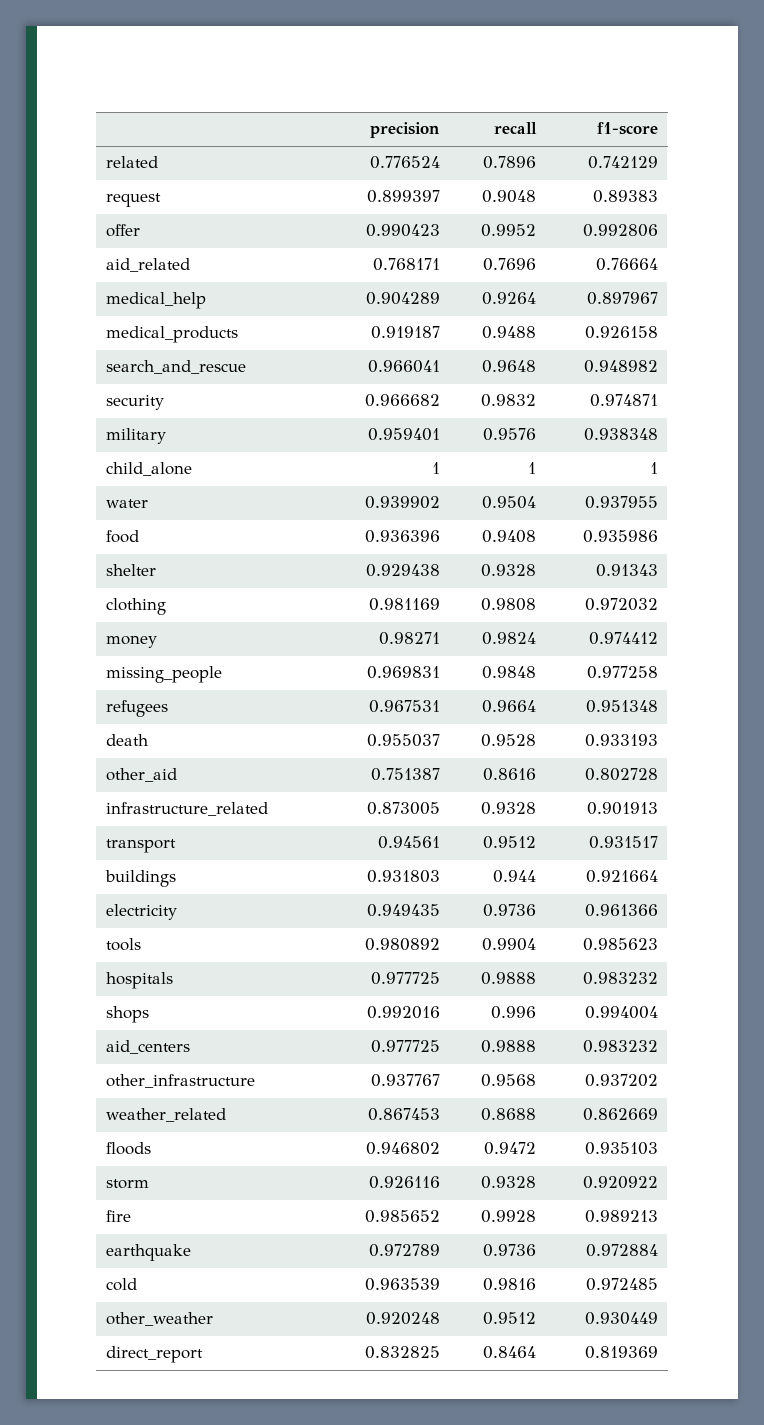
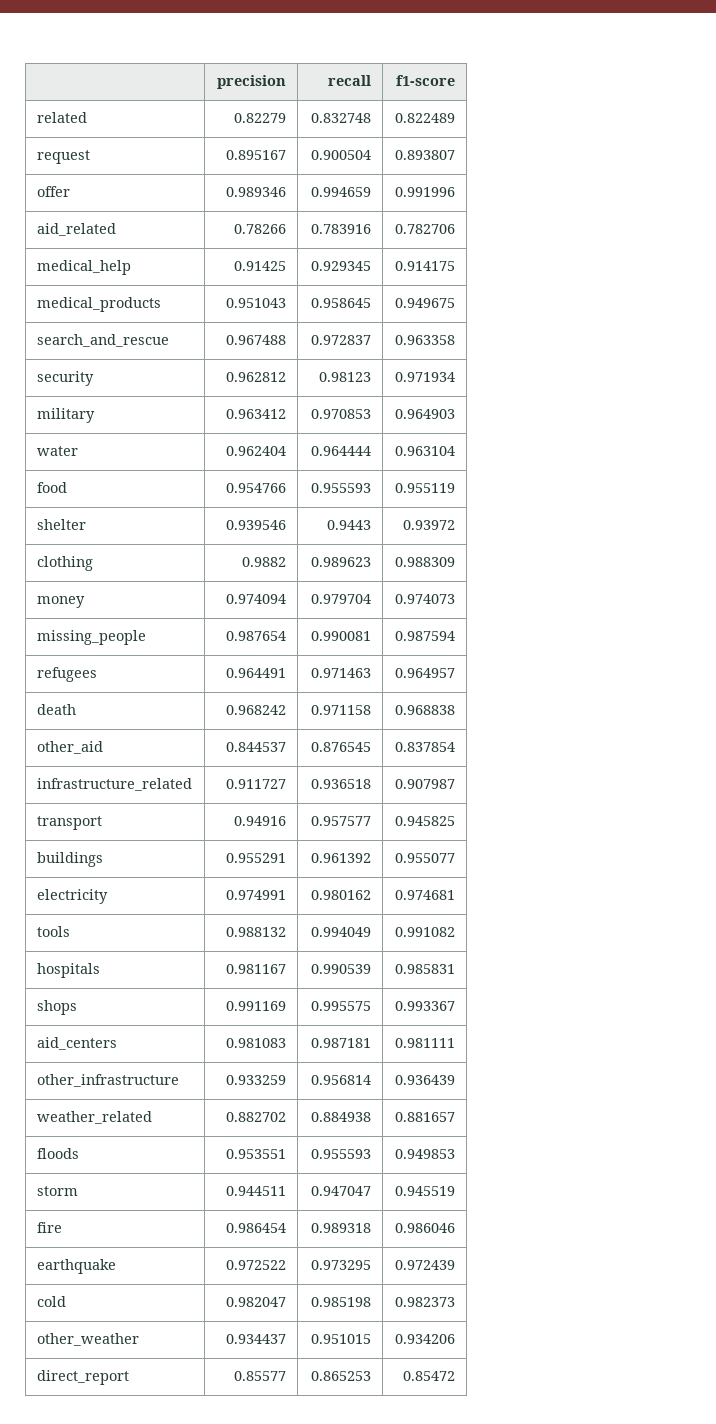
[369,156,440,169] [482,156,536,169] [587,156,658,169] [106,193,162,207] [366,190,440,203] [481,190,536,203] [592,190,658,203] [106,224,141,237] [365,224,440,237] [480,224,536,237] [582,224,658,237] [106,258,191,272] [372,258,440,271] [482,258,536,271] [595,258,658,271] [106,292,207,309] [365,292,440,305] [481,292,536,305] [586,292,658,305] [106,326,239,343] [370,326,440,339] [481,326,536,339] [584,326,658,339] [106,360,247,374] [367,360,440,373] [481,360,536,373] [583,360,658,373] [106,395,165,410] [364,394,440,407] [480,394,536,407] [589,394,658,407] [106,428,167,444] [367,428,440,441] [482,428,536,441] [583,428,658,441] [106,462,193,476] [431,462,440,474] [527,462,536,474] [649,462,658,474] [106,499,149,508] [364,496,440,509] [481,496,536,509] [584,496,658,509] [106,530,140,543] [364,530,440,543] [481,530,536,543] [582,530,658,543] [106,564,157,576] [365,564,440,577] [480,564,536,577] [595,564,658,577] [106,598,167,615] [368,598,440,611] [480,598,536,611] [584,598,658,611] [106,635,158,648] [378,632,440,645] [481,632,536,645] [588,632,658,645] [106,666,223,683] [366,666,440,679] [481,666,536,679] [586,666,658,679] [106,700,169,717] [368,700,440,713] [481,700,536,713] [585,700,658,713] [106,734,149,746] [366,734,440,747] [480,734,536,747] [584,734,658,747] [106,768,178,782] [370,768,440,781] [482,768,536,781] [584,768,658,781] [106,802,269,816] [366,802,440,815] [480,802,536,815] [586,802,658,815] [106,839,177,853] [377,836,440,849] [482,836,536,849] [588,836,658,849] [105,870,177,887] [366,870,440,883] [492,870,536,883] [585,870,658,883] [106,904,178,920] [366,904,440,917] [482,904,536,917] [584,904,658,917] [106,938,142,951] [364,938,440,951] [481,938,536,951] [582,938,658,951] [106,972,174,989] [370,972,440,985] [480,972,536,985] [582,972,658,985] [106,1006,150,1023] [366,1006,440,1019] [490,1006,536,1019] [584,1006,658,1019] [106,1040,191,1054] [370,1040,440,1053] [480,1040,536,1053] [582,1040,658,1053] [106,1074,256,1088] [370,1074,440,1087] [480,1074,536,1087] [584,1074,658,1087] [106,1108,227,1122] [367,1108,440,1121] [480,1108,536,1121] [582,1108,658,1121] [106,1142,152,1155] [365,1142,440,1155] [483,1142,536,1155] [584,1142,658,1155] [106,1179,150,1189] [368,1176,440,1189] [480,1176,536,1189] [582,1176,658,1189] [106,1210,132,1222] [364,1210,440,1223] [480,1210,536,1223] [584,1210,658,1223] [106,1244,192,1261] [368,1244,440,1257] [482,1244,536,1257] [585,1244,658,1257] [106,1278,138,1291] [364,1278,440,1291] [482,1278,536,1291] [585,1278,658,1291] [106,1312,214,1326] [365,1312,440,1325] [482,1312,536,1325] [584,1312,658,1325] [106,1346,204,1363] [364,1346,440,1359] [482,1346,536,1359] [584,1346,658,1359] 0.776524 | 0.7896 | 0.742129 // request | 0.899397 | 0.9048 | 0.89383 // offer | 0.990423 | 0.9952 | 0.992806 // aid_related | 0.768171 | 0.7696 | 0.76664 // medical_help | 0.904289 | 0.9264 | 0.897967 // medical_products | 0.919187 | 0.9488 | 0.926158 // search_and_rescue | 0.966041 | 0.9648 | 0.948982 // security | 0.966682 | 0.9832 | 0.974871 // military | 0.959401 | 0.9576 | 0.938348 // child_alone | 1 | 1 | 1 // water | 0.939902 | 0.9504 | 0.937955 // food | 0.936396 | 0.9408 | 0.935986 // shelter | 0.929438 | 0.9328 | 0.91343 // clothing | 0.981169 | 0.9808 | 0.972032 // money | 0.98271 | 0.9824 | 0.974412 // missing_people | 0.969831 | 0.9848 | 0.977258 // refugees | 0.967531 | 0.9664 | 0.951348 // death | 0.955037 | 0.9528 | 0.933193 // other_aid | 0.751387 | 0.8616 | 0.802728 // infrastructure_related | 0.873005 | 0.9328 | 0.901913 // transport | 0.94561 | 0.9512 | 0.931517 // buildings | 0.931803 | 0.944 | 0.921664 // electricity | 0.949435 | 0.9736 | 0.961366 // tools | 0.980892 | 0.9904 | 0.985623 // hospitals | 0.977725 | 0.9888 | 0.983232 // shops | 0.992016 | 0.996 | 0.994004 // aid_centers | 0.977725 | 0.9888 | 0.983232 // other_infrastructure | 0.937767 | 0.9568 | 0.937202 // weather_related | 0.867453 | 0.8688 | 0.862669 // floods | 0.946802 | 0.9472 | 0.935103 // storm | 0.926116 | 0.9328 | 0.920922 // fire | 0.985652 | 0.9928 | 0.989213 // earthquake | 0.972789 | 0.9736 | 0.972884 // cold | 0.963539 | 0.9816 | 0.972485 // other_weather | 0.920248 | 0.9512 | 0.930449 // direct_report | 0.832825 | 0.8464 | 0.819369 -> [234,113,287,123] [311,113,372,123] [395,113,456,123] [36,150,90,164] [226,150,287,160] [311,150,372,160] [395,150,456,160] [36,186,70,197] [226,187,287,197] [311,187,372,197] [395,187,456,197] [36,223,116,236] [234,224,287,234] [311,224,372,234] [395,224,456,234] [36,260,131,275] [234,261,287,271] [311,261,372,271] [395,261,456,271] [36,297,161,312] [226,298,287,308] [311,298,372,308] [395,298,456,308] [36,334,169,347] [226,335,287,345] [311,335,372,345] [395,335,456,345] [36,371,94,386] [226,372,287,382] [319,372,372,382] [395,372,456,382] [36,408,95,423] [226,409,287,419] [311,409,372,419] [395,409,456,419] [36,446,78,456] [226,446,287,456] [311,446,372,456] [395,446,456,456] [36,482,67,493] [226,483,287,493] [311,483,372,493] [395,483,456,493] [36,519,86,530] [226,520,287,530] [327,520,372,530] [403,520,456,530] [36,556,93,571] [242,557,287,567] [311,557,372,567] [395,557,456,567] [36,596,85,608] [226,594,287,604] [311,594,372,604] [395,594,456,604] [36,630,146,645] [226,631,287,641] [311,631,372,641] [395,631,456,641] [36,667,97,682] [226,668,287,678] [311,668,372,678] [395,668,456,678] [36,704,76,715] [226,705,287,715] [311,705,372,715] [395,705,456,715] [36,741,103,754] [226,742,287,752] [311,742,372,752] [395,742,456,752] [36,778,192,791] [226,779,287,789] [311,779,372,789] [395,779,456,789] [36,816,102,830] [234,816,287,826] [311,816,372,826] [395,816,456,826] [36,852,103,867] [226,853,287,863] [311,853,372,863] [395,853,456,863] [36,889,108,904] [226,890,287,900] [311,890,372,900] [395,890,456,900] [36,926,70,937] [226,927,287,937] [311,927,372,937] [395,927,456,937] [36,963,100,978] [226,964,287,974] [311,964,372,974] [395,964,456,974] [36,1000,77,1015] [226,1001,287,1011] [311,1001,372,1011] [395,1001,456,1011] [36,1037,117,1050] [226,1038,287,1048] [311,1038,372,1048] [395,1038,456,1048] [36,1074,179,1087] [226,1075,287,1085] [311,1075,372,1085] [395,1075,456,1085] [36,1111,152,1124] [226,1112,287,1122] [311,1112,372,1122] [395,1112,456,1122] [36,1148,79,1159] [226,1149,287,1159] [311,1149,372,1159] [395,1149,456,1159] [36,1186,78,1196] [226,1186,287,1196] [311,1186,372,1196] [395,1186,456,1196] [36,1222,62,1233] [226,1223,287,1233] [311,1223,372,1233] [395,1223,456,1233] [36,1259,116,1274] [226,1260,287,1270] [311,1260,372,1270] [395,1260,456,1270] [36,1296,66,1307] [226,1297,287,1307] [311,1297,372,1307] [395,1297,456,1307] [36,1333,139,1346] [226,1334,287,1344] [311,1334,372,1344] [395,1334,456,1344] [36,1370,129,1385] [234,1371,287,1381] [311,1371,372,1381] [403,1371,456,1381] 0.82279 | 0.832748 | 0.822489 // request | 0.895167 | 0.900504 | 0.893807 // offer | 0.989346 | 0.994659 | 0.991996 // aid_related | 0.78266 | 0.783916 | 0.782706 // medical_help | 0.91425 | 0.929345 | 0.914175 // medical_products | 0.951043 | 0.958645 | 0.949675 // search_and_rescue | 0.967488 | 0.972837 | 0.963358 // security | 0.962812 | 0.98123 | 0.971934 // military | 0.963412 | 0.970853 | 0.964903 // water | 0.962404 | 0.964444 | 0.963104 // food | 0.954766 | 0.955593 | 0.955119 // shelter | 0.939546 | 0.9443 | 0.93972 // clothing | 0.9882 | 0.989623 | 0.988309 // money | 0.974094 | 0.979704 | 0.974073 // missing_people | 0.987654 | 0.990081 | 0.987594 // refugees | 0.964491 | 0.971463 | 0.964957 // death | 0.968242 | 0.971158 | 0.968838 // other_aid | 0.844537 | 0.876545 | 0.837854 // infrastructure_related | 0.911727 | 0.936518 | 0.907987 // transport | 0.94916 | 0.957577 | 0.945825 // buildings | 0.955291 | 0.961392 | 0.955077 // electricity | 0.974991 | 0.980162 | 0.974681 // tools | 0.988132 | 0.994049 | 0.991082 // hospitals | 0.981167 | 0.990539 | 0.985831 // shops | 0.991169 | 0.995575 | 0.993367 // aid_centers | 0.981083 | 0.987181 | 0.981111 // other_infrastructure | 0.933259 | 0.956814 | 0.936439 // weather_related | 0.882702 | 0.884938 | 0.881657 // floods | 0.953551 | 0.955593 | 0.949853 // storm | 0.944511 | 0.947047 | 0.945519 // fire | 0.986454 | 0.989318 | 0.986046 // earthquake | 0.972522 | 0.973295 | 0.972439 // cold | 0.982047 | 0.985198 | 0.982373 // other_weather | 0.934437 | 0.951015 | 0.934206 // direct_report | 0.85577 | 0.865253 | 0.85472

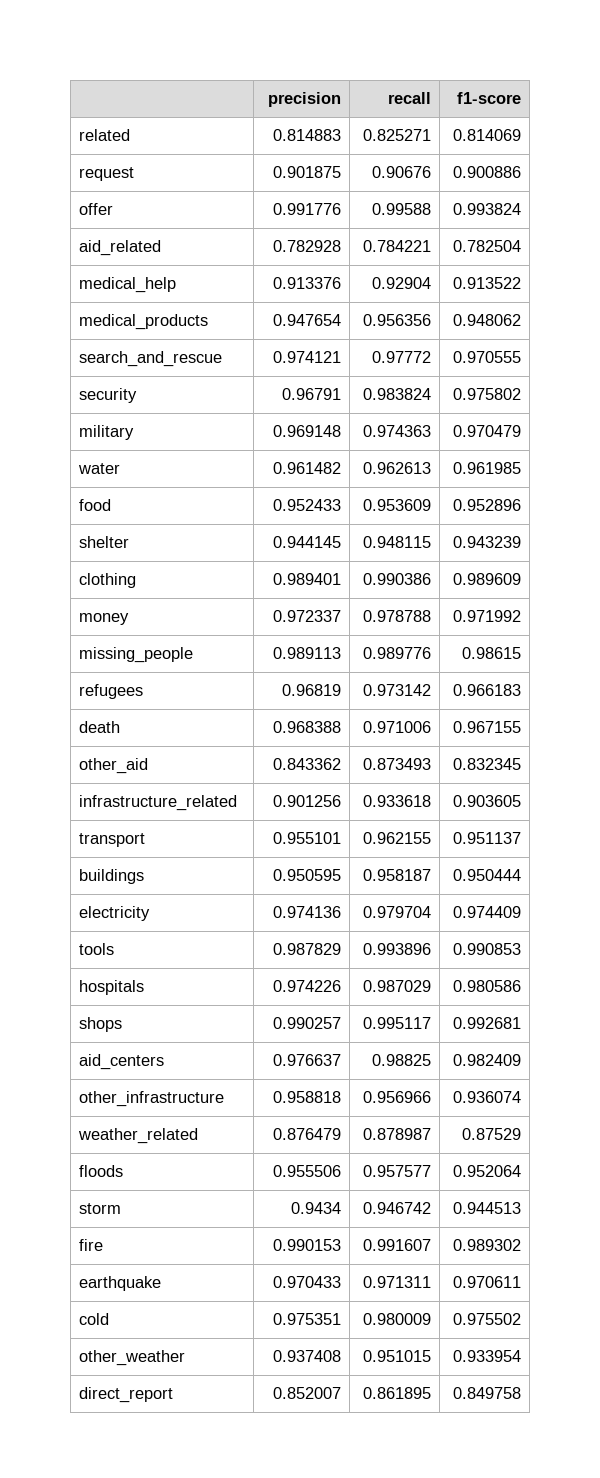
[234,113,287,123] [311,113,372,123] [395,113,456,123] [36,150,90,164] [226,150,287,160] [311,150,372,160] [395,150,456,160] [36,186,70,197] [226,187,287,197] [311,187,372,197] [395,187,456,197] [36,223,116,236] [234,224,287,234] [311,224,372,234] [395,224,456,234] [36,260,131,275] [234,261,287,271] [311,261,372,271] [395,261,456,271] [36,297,161,312] [226,298,287,308] [311,298,372,308] [395,298,456,308] [36,334,169,347] [226,335,287,345] [311,335,372,345] [395,335,456,345] [36,371,94,386] [226,372,287,382] [319,372,372,382] [395,372,456,382] [36,408,95,423] [226,409,287,419] [311,409,372,419] [395,409,456,419] [36,446,78,456] [226,446,287,456] [311,446,372,456] [395,446,456,456] [36,482,67,493] [226,483,287,493] [311,483,372,493] [395,483,456,493] [36,519,86,530] [226,520,287,530] [327,520,372,530] [403,520,456,530] [36,556,93,571] [242,557,287,567] [311,557,372,567] [395,557,456,567] [36,596,85,608] [226,594,287,604] [311,594,372,604] [395,594,456,604] [36,630,146,645] [226,631,287,641] [311,631,372,641] [395,631,456,641] [36,667,97,682] [226,668,287,678] [311,668,372,678] [395,668,456,678] [36,704,76,715] [226,705,287,715] [311,705,372,715] [395,705,456,715] [36,741,103,754] [226,742,287,752] [311,742,372,752] [395,742,456,752] [36,778,192,791] [226,779,287,789] [311,779,372,789] [395,779,456,789] [36,816,102,830] [234,816,287,826] [311,816,372,826] [395,816,456,826] [36,852,103,867] [226,853,287,863] [311,853,372,863] [395,853,456,863] [36,889,108,904] [226,890,287,900] [311,890,372,900] [395,890,456,900] [36,926,70,937] [226,927,287,937] [311,927,372,937] [395,927,456,937] [36,963,100,978] [226,964,287,974] [311,964,372,974] [395,964,456,974] [36,1000,77,1015] [226,1001,287,1011] [311,1001,372,1011] [395,1001,456,1011] [36,1037,117,1050] [226,1038,287,1048] [311,1038,372,1048] [395,1038,456,1048] [36,1074,179,1087] [226,1075,287,1085] [311,1075,372,1085] [395,1075,456,1085] [36,1111,152,1124] [226,1112,287,1122] [311,1112,372,1122] [395,1112,456,1122] [36,1148,79,1159] [226,1149,287,1159] [311,1149,372,1159] [395,1149,456,1159] [36,1186,78,1196] [226,1186,287,1196] [311,1186,372,1196] [395,1186,456,1196] [36,1222,62,1233] [226,1223,287,1233] [311,1223,372,1233] [395,1223,456,1233] [36,1259,116,1274] [226,1260,287,1270] [311,1260,372,1270] [395,1260,456,1270] [36,1296,66,1307] [226,1297,287,1307] [311,1297,372,1307] [395,1297,456,1307] 0.82279 | 0.832748 | 0.822489 // request | 0.895167 | 0.900504 | 0.893807 // offer | 0.989346 | 0.994659 | 0.991996 // aid_related | 0.78266 | 0.783916 | 0.782706 // medical_help | 0.91425 | 0.929345 | 0.914175 // medical_products | 0.951043 | 0.958645 | 0.949675 // search_and_rescue | 0.967488 | 0.972837 | 0.963358 // security | 0.962812 | 0.98123 | 0.971934 // military | 0.963412 | 0.970853 | 0.964903 // water | 0.962404 | 0.964444 | 0.963104 // food | 0.954766 | 0.955593 | 0.955119 // shelter | 0.939546 | 0.9443 | 0.93972 // clothing | 0.9882 | 0.989623 | 0.988309 // money | 0.974094 | 0.979704 | 0.974073 // missing_people | 0.987654 | 0.990081 | 0.987594 // refugees | 0.964491 | 0.971463 | 0.964957 // death | 0.968242 | 0.971158 | 0.968838 // other_aid | 0.844537 | 0.876545 | 0.837854 // infrastructure_related | 0.911727 | 0.936518 | 0.907987 // transport | 0.94916 | 0.957577 | 0.945825 // buildings | 0.955291 | 0.961392 | 0.955077 // electricity | 0.974991 | 0.980162 | 0.974681 // tools | 0.988132 | 0.994049 | 0.991082 // hospitals | 0.981167 | 0.990539 | 0.985831 // shops | 0.991169 | 0.995575 | 0.993367 // aid_centers | 0.981083 | 0.987181 | 0.981111 // other_infrastructure | 0.933259 | 0.956814 | 0.936439 // weather_related | 0.882702 | 0.884938 | 0.881657 // floods | 0.953551 | 0.955593 | 0.949853 // storm | 0.944511 | 0.947047 | 0.945519 // fire | 0.986454 | 0.989318 | 0.986046 // earthquake | 0.972522 | 0.973295 | 0.972439 // cold | 0.982047 | 0.985198 | 0.982373 -> [273,129,342,141] [363,129,432,141] [453,129,522,141] [78,167,134,181] [273,166,342,178] [372,166,432,178] [453,166,522,178] [78,203,113,215] [273,203,342,215] [372,203,432,215] [453,203,522,215] [78,240,161,256] [273,240,342,252] [363,240,432,252] [453,240,522,252] [78,277,176,293] [273,277,342,289] [372,277,432,289] [453,277,522,289] [78,314,208,330] [273,314,342,326] [363,314,432,326] [453,314,522,326] [78,351,222,367] [273,351,342,363] [372,351,432,363] [453,351,522,363] [78,388,137,403] [282,388,342,400] [363,388,432,400] [453,388,522,400] [78,425,134,440] [273,425,342,437] [363,425,432,437] [453,425,522,437] [77,463,120,474] [273,462,342,474] [363,462,432,474] [453,462,522,474] [78,499,111,511] [273,499,342,511] [363,499,432,511] [453,499,522,511] [78,536,129,548] [273,536,342,548] [363,536,432,548] [453,536,522,548] [78,573,136,588] [273,573,342,585] [363,573,432,585] [453,573,522,585] [78,613,129,625] [273,610,342,622] [363,610,432,622] [453,610,522,622] [78,647,193,663] [273,647,342,659] [363,647,432,659] [462,647,522,659] [78,684,143,699] [282,684,342,696] [363,684,432,696] [453,684,522,696] [78,721,120,733] [273,721,342,733] [363,721,432,733] [453,721,522,733] [78,758,148,774] [273,758,342,770] [363,758,432,770] [453,758,522,770] [78,795,237,811] [273,795,342,807] [363,795,432,807] [453,795,522,807] [78,833,145,847] [273,832,342,844] [363,832,432,844] [453,832,522,844] [78,869,144,884] [273,869,342,881] [363,869,432,881] [453,869,522,881] [78,906,150,921] [273,906,342,918] [363,906,432,918] [453,906,522,918] [78,943,114,955] [273,943,342,955] [363,943,432,955] [453,943,522,955] [78,980,144,995] [273,980,342,992] [363,980,432,992] [453,980,522,992] [78,1017,122,1032] [273,1017,342,1029] [363,1017,432,1029] [453,1017,522,1029] [78,1054,164,1070] [273,1054,342,1066] [372,1054,432,1066] [453,1054,522,1066] [78,1091,224,1107] [273,1091,342,1103] [363,1091,432,1103] [453,1091,522,1103] [77,1128,198,1144] [273,1128,342,1140] [363,1128,432,1140] [462,1128,522,1140] [78,1165,123,1177] [273,1165,342,1177] [363,1165,432,1177] [453,1165,522,1177] [78,1203,121,1214] [291,1202,342,1214] [363,1202,432,1214] [453,1202,522,1214] [78,1239,103,1251] [273,1239,342,1251] [363,1239,432,1251] [453,1239,522,1251] [78,1276,161,1291] [273,1276,342,1288] [363,1276,432,1288] [453,1276,522,1288] [78,1313,109,1325] [273,1313,342,1325] [363,1313,432,1325] [453,1313,522,1325] 0.814883 | 0.825271 | 0.814069 // request | 0.901875 | 0.90676 | 0.900886 // offer | 0.991776 | 0.99588 | 0.993824 // aid_related | 0.782928 | 0.784221 | 0.782504 // medical_help | 0.913376 | 0.92904 | 0.913522 // medical_products | 0.947654 | 0.956356 | 0.948062 // search_and_rescue | 0.974121 | 0.97772 | 0.970555 // security | 0.96791 | 0.983824 | 0.975802 // military | 0.969148 | 0.974363 | 0.970479 // water | 0.961482 | 0.962613 | 0.961985 // food | 0.952433 | 0.953609 | 0.952896 // shelter | 0.944145 | 0.948115 | 0.943239 // clothing | 0.989401 | 0.990386 | 0.989609 // money | 0.972337 | 0.978788 | 0.971992 // missing_people | 0.989113 | 0.989776 | 0.98615 // refugees | 0.96819 | 0.973142 | 0.966183 // death | 0.968388 | 0.971006 | 0.967155 // other_aid | 0.843362 | 0.873493 | 0.832345 // infrastructure_related | 0.901256 | 0.933618 | 0.903605 // transport | 0.955101 | 0.962155 | 0.951137 // buildings | 0.950595 | 0.958187 | 0.950444 // electricity | 0.974136 | 0.979704 | 0.974409 // tools | 0.987829 | 0.993896 | 0.990853 // hospitals | 0.974226 | 0.987029 | 0.980586 // shops | 0.990257 | 0.995117 | 0.992681 // aid_centers | 0.976637 | 0.98825 | 0.982409 // other_infrastructure | 0.958818 | 0.956966 | 0.936074 // weather_related | 0.876479 | 0.878987 | 0.87529 // floods | 0.955506 | 0.957577 | 0.952064 // storm | 0.9434 | 0.946742 | 0.944513 // fire | 0.990153 | 0.991607 | 0.989302 // earthquake | 0.970433 | 0.971311 | 0.970611 // cold | 0.975351 | 0.980009 | 0.975502
[226,1334,287,1344] 0.934437 -> [273,1350,342,1362] 0.937408
[395,1334,456,1344] 0.934206 -> [453,1350,522,1362] 0.933954
[234,1371,287,1381] [311,1371,372,1381] [403,1371,456,1381] 0.85577 | 0.865253 | 0.85472 -> [273,1387,342,1399] [363,1387,432,1399] [453,1387,522,1399] 0.852007 | 0.861895 | 0.849758

